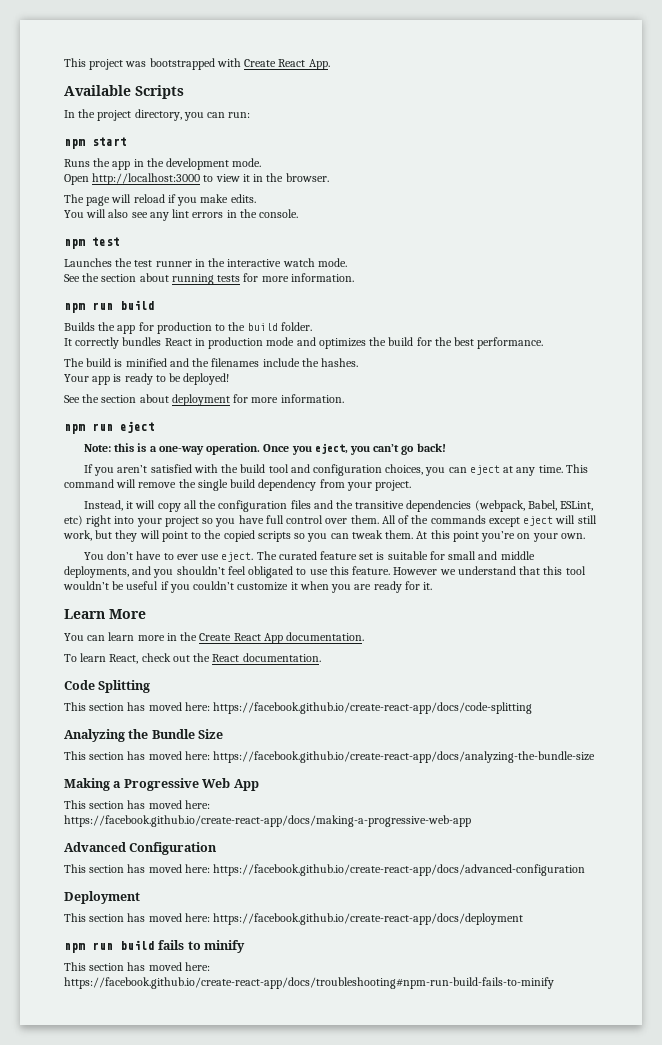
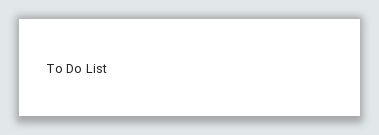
[64,58,330,70] [64,85,184,99] [64,109,251,121] [64,137,127,149] [64,158,262,170] [64,173,329,185] [64,194,256,206] [64,209,299,221] [64,237,120,249] [64,258,347,267] [64,273,354,285] [64,300,155,313] [64,322,312,334] [64,337,544,349] [64,358,359,367] [64,373,230,385] [64,394,344,406] [64,421,155,434] [83,443,446,455] [83,464,588,476] [64,479,412,491] [83,500,594,512] [64,515,597,527] [63,530,585,542] [83,551,535,562] [64,566,586,578] [63,581,433,593] [64,609,146,619] [64,632,365,644] [64,653,321,664] [64,680,151,693] [64,702,533,714] [64,729,224,742] [64,751,596,763] [64,778,259,791] [64,800,210,809] [64,815,471,827] [64,842,218,855] [64,864,586,876] [64,891,140,904] [64,913,524,925] [64,940,246,953] [64,962,210,971] [64,977,554,989] This project was bootstrapped with Create React App. // Available Scripts // In the project directory, you can run: // npm start // Runs the app in the development mode. // Open http://localhost:3000 to view it in the browser. // The page will reload if you make edits. // You will also see any lint errors in the console. // npm test // Launches the test runner in the interactive watch mode. // See the section about running tests for more information. // npm run build // Builds the app for production to the build folder. // It correctly bundles React in production mode and optimizes the build for the best performance. // The build is minified and the filenames include the hashes. // Your app is ready to be deployed! // See the section about deployment for more information. // npm run eject // Note: this is a one-way operation. Once you eject, you can’t go back! // If you aren’t satisfied with the build tool and configuration choices, you can eject at any time. This command will remove the single build dependency from your project. // Instead, it will copy all the configuration files and the transitive dependencies (webpack, Babel, ESLint, etc) right into your project so you have full control over them. All of the commands except eject will still work, but they will point to the copied scripts so you can tweak them. At this point you’re on your own. // You don’t have to ever use eject. The curated feature set is suitable for small and middle deployments, and you shouldn’t feel obligated to use this feature. However we understand that this tool wouldn’t be useful if you couldn’t customize it when you are ready for it. // Learn More // You can learn more in the Create React App documentation. // To learn React, check out the React documentation. // Code Splitting // This section has moved here: https://facebook.github.io/create-react-app/docs/code-splitting // Analyzing the Bundle Size // This section has moved here: https://facebook.github.io/create-react-app/docs/analyzing-the-bundle-size // Making a Progressive Web App // This section has moved here: https://facebook.github.io/create-react-app/docs/making-a-progressive-web-app // Advanced Configuration // This section has moved here: https://facebook.github.io/create-react-app/docs/advanced-configuration // Deployment // This section has moved here: https://facebook.github.io/create-react-app/docs/deployment // npm run build fails to minify // This section has moved here: https://facebook.github.io/create-react-app/docs/troubleshooting#npm-run-build-fails-to-minify -> [46,64,107,73] To Do List

